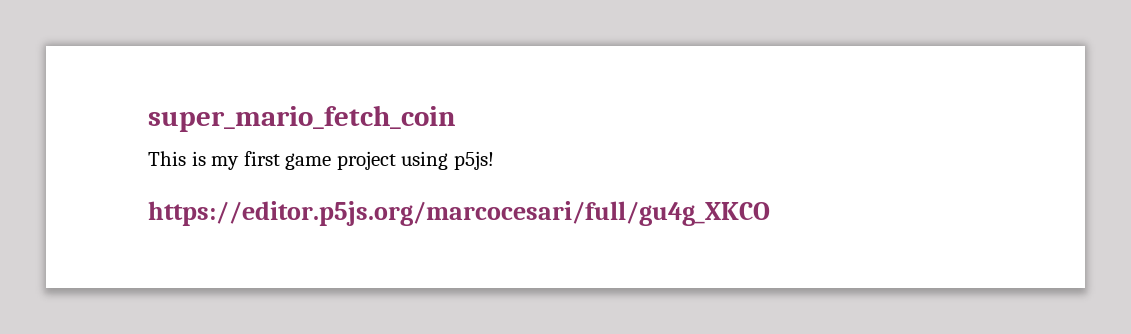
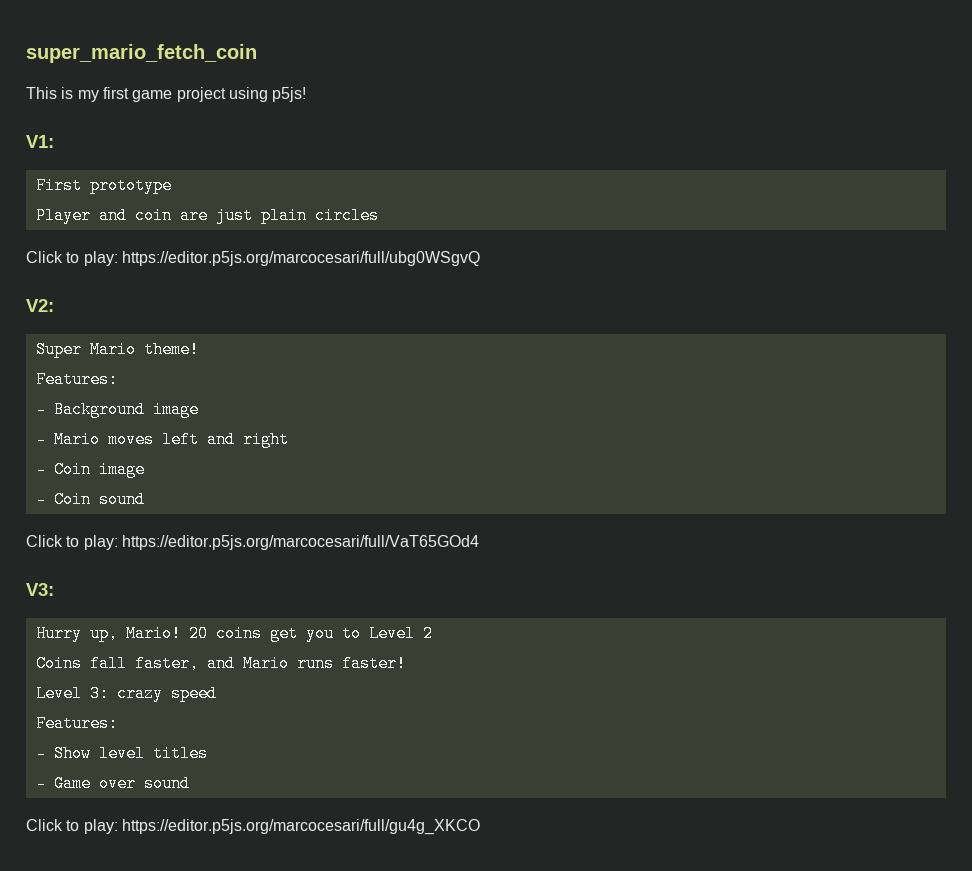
(494, 160) none -> [26,135,54,148] [35,177,172,194] [35,207,379,224] [26,251,480,266] [26,299,54,312] [35,341,199,358] [35,371,118,388] [35,401,199,418] [35,431,289,448] [35,461,145,478] [35,491,145,508] [26,535,479,550] [26,583,54,596] [35,625,433,642] [35,655,406,672] [35,685,217,702] [35,715,118,732] [35,745,208,762] [35,775,190,792] [26,819,118,834] V1: // First prototype // Player and coin are just plain circles // Click to play: https://editor.p5js.org/marcocesari/full/ubg0WSgvQ // V2: // Super Mario theme! // Features: // - Background image // - Mario moves left and right // - Coin image // - Coin sound // Click to play: https://editor.p5js.org/marcocesari/full/VaT65GOd4 // V3: // Hurry up, Mario! 20 coins get you to Level 2 // Coins fall faster, and Mario runs faster! // Level 3: crazy speed // Features: // - Show level titles // - Game over sound // Click to play:

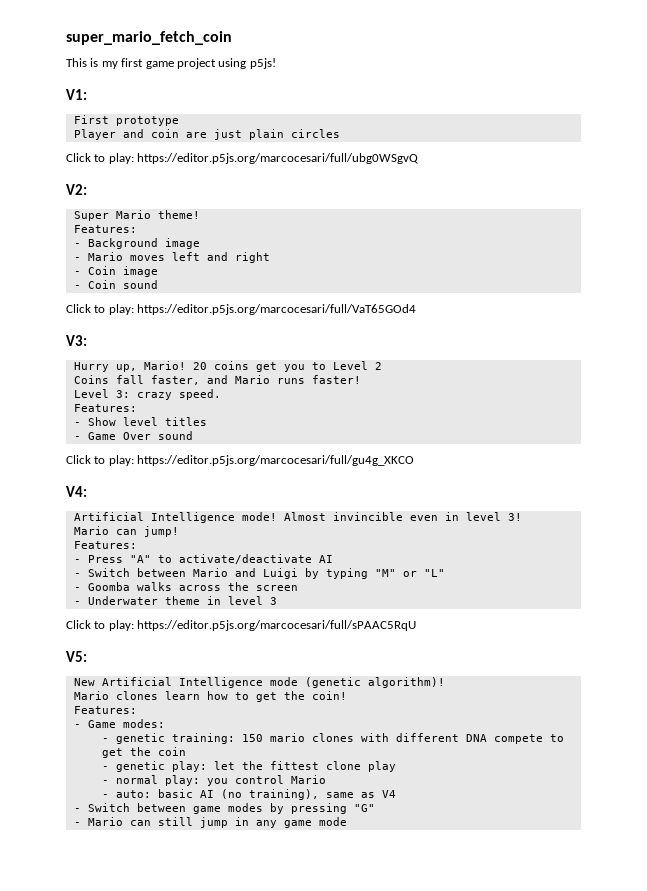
[170,685,217,702] speed -> [178,389,221,400] speed.
[98,775,136,792] over -> [122,432,151,440] Over
(480, 827) none -> [66,486,87,497] [73,512,522,523] [73,526,179,537] [73,541,137,549] [73,554,333,564] [73,568,445,579] [73,582,298,591] [73,596,277,605] [66,620,417,631] [66,651,87,662] [73,677,445,688] [73,691,347,702] [73,706,137,714] [73,719,165,728] [101,733,564,744] [101,747,186,758] [101,761,396,772] [101,775,326,786] [101,789,396,800] [73,803,375,814] [73,817,347,828] // V4: // Artificial Intelligence mode! Almost invincible even in level 3! // Mario can jump! // Features: // - Press "A" to activate/deactivate AI // - Switch between Mario and Luigi by typing "M" or "L" // - Goomba walks across the screen // - Underwater theme in level 3 // Click to play: https://editor.p5js.org/marcocesari/full/sPAAC5RqU // V5: // New Artificial Intelligence mode (genetic algorithm)! // Mario clones learn how to get the coin! // Features: // - Game modes: // - genetic training: 150 mario clones with different DNA compete to get the coin // - genetic play: let the fittest clone play // - normal play: you control Mario // - auto: basic AI (no training), same as V4 // - Switch between game modes by pressing "G" // - Mario can still jump in any game mode

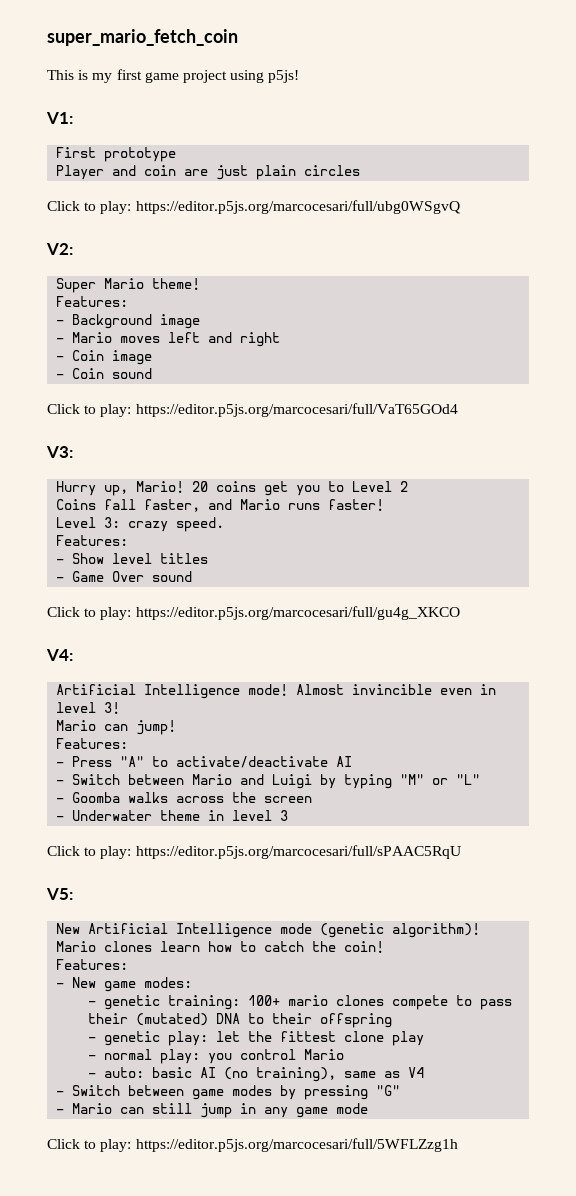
[255,692,277,702] get -> [264,941,305,952] catch
[87,720,116,728] Game -> [72,977,137,992] New game
[241,734,263,742] 150 -> [248,995,281,1006] 100+
[360,733,564,744] [101,747,186,758] with different DNA compete to get the coin -> [392,995,513,1010] [88,1013,393,1028] compete to pass their (mutated) DNA to their offspring
(347, 821) none -> [47,1138,458,1152] // Click to play: https://editor.p5js.org/marcocesari/full/5WFLZzg1h

